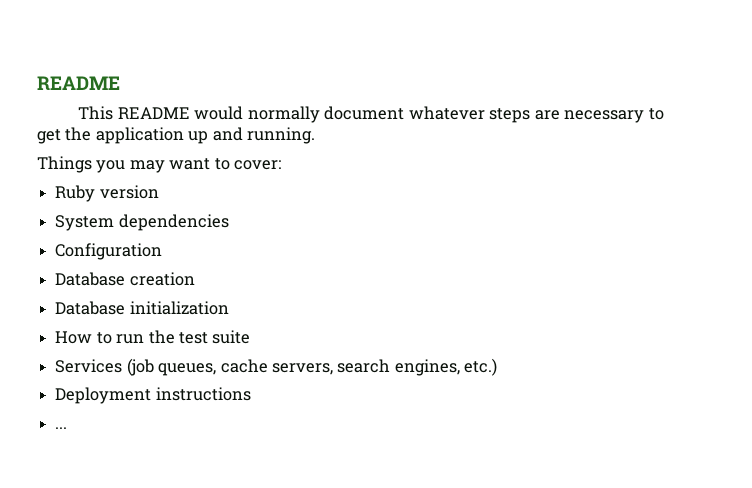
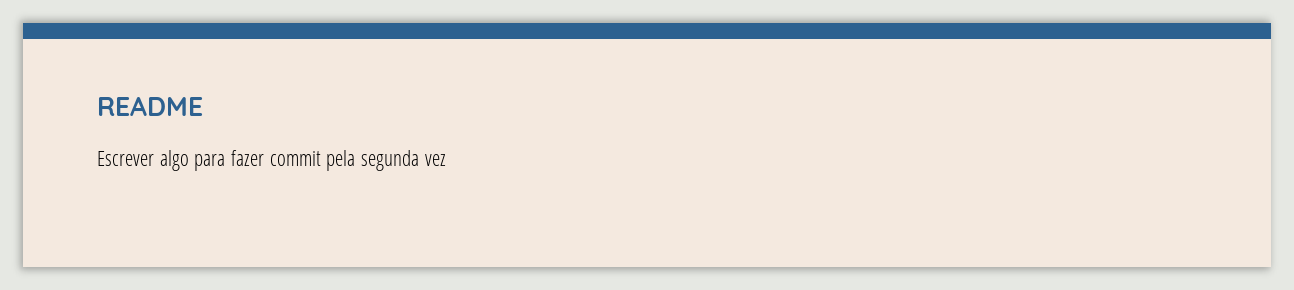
[78,106,664,123] [37,127,316,144] [37,156,282,173] [55,185,159,202] [55,214,229,231] [55,243,163,260] [55,272,195,286] [55,301,229,315] [55,330,251,344] [55,358,498,376] [55,387,251,404] [55,427,68,429] This README would normally document whatever steps are necessary to get the application up and running. // Things you may want to cover: // Ruby version // System dependencies // Configuration // Database creation // Database initialization // How to run the test suite // Services (job queues, cache servers, search engines, etc.) // Deployment instructions // ... -> [97,150,446,171] Escrever algo para fazer commit pela segunda vez

